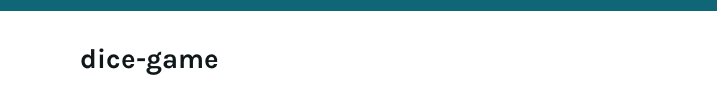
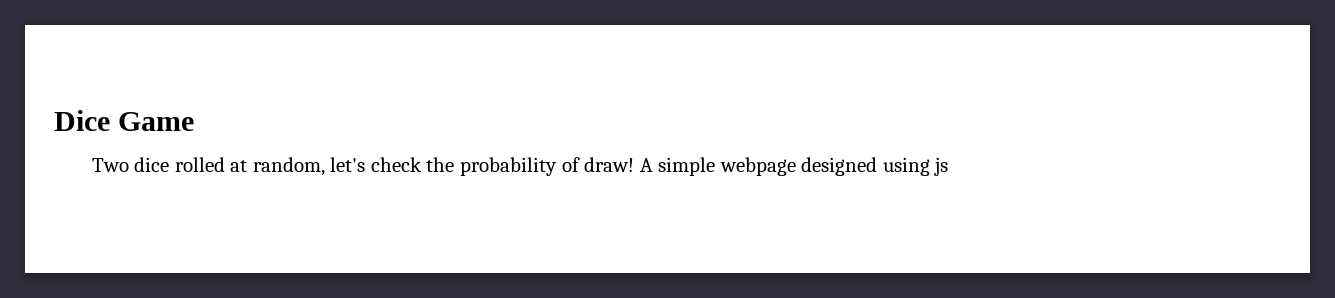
[80,48,219,75] dice-game -> [54,110,195,131] [91,157,949,176] Dice Game // Two dice rolled at random, let's check the probability of draw! A simple webpage designed using js

